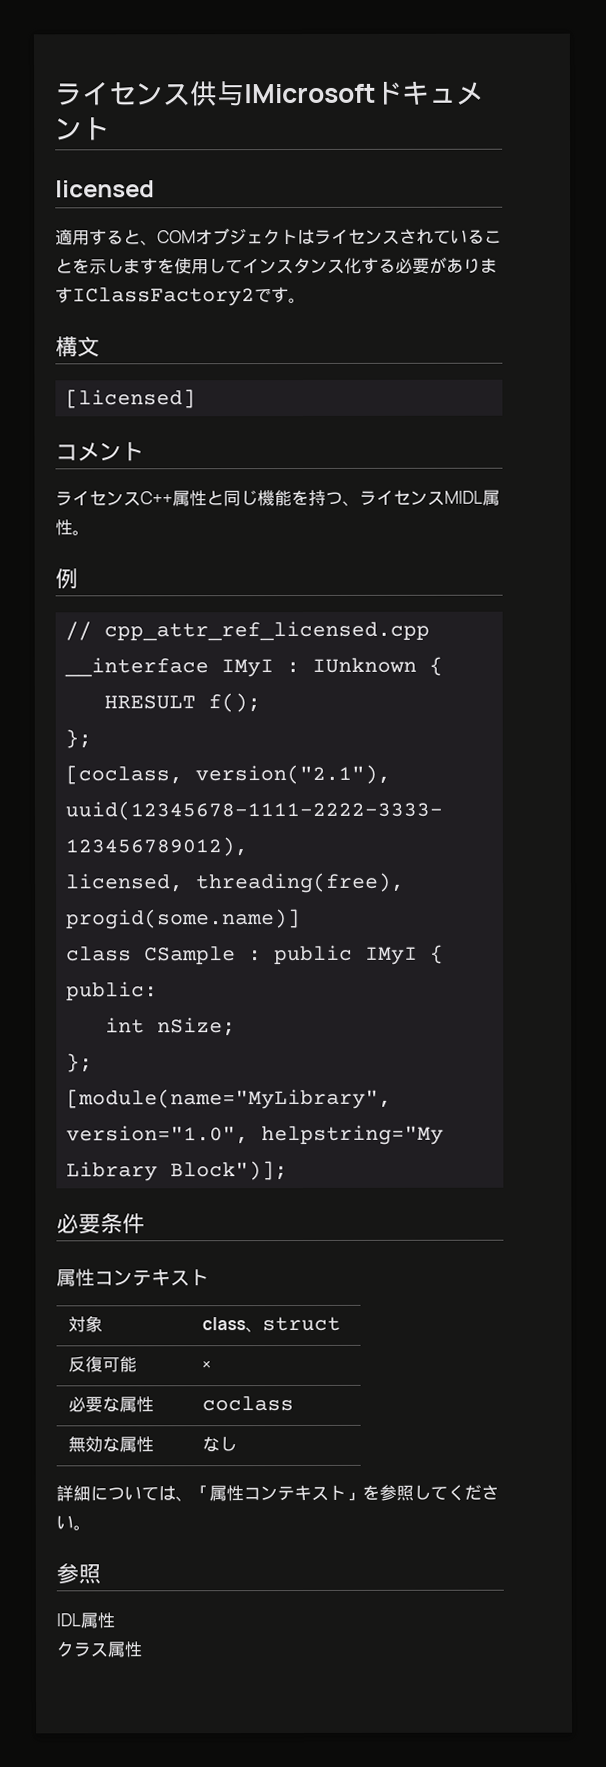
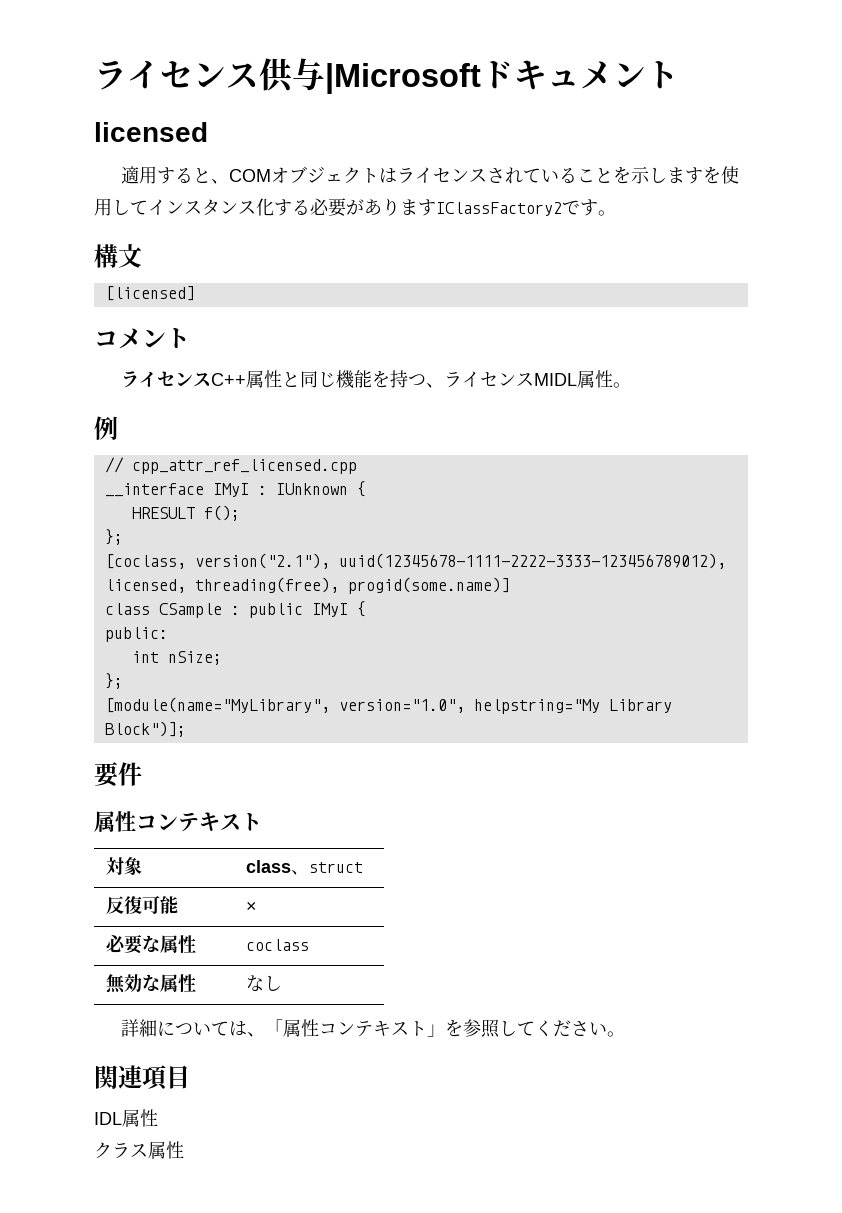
[56,1213,123,1235] 必要条 -> [94,762,119,787] 要
[56,1563,101,1585] 参照 -> [94,1065,190,1090] 関連項目

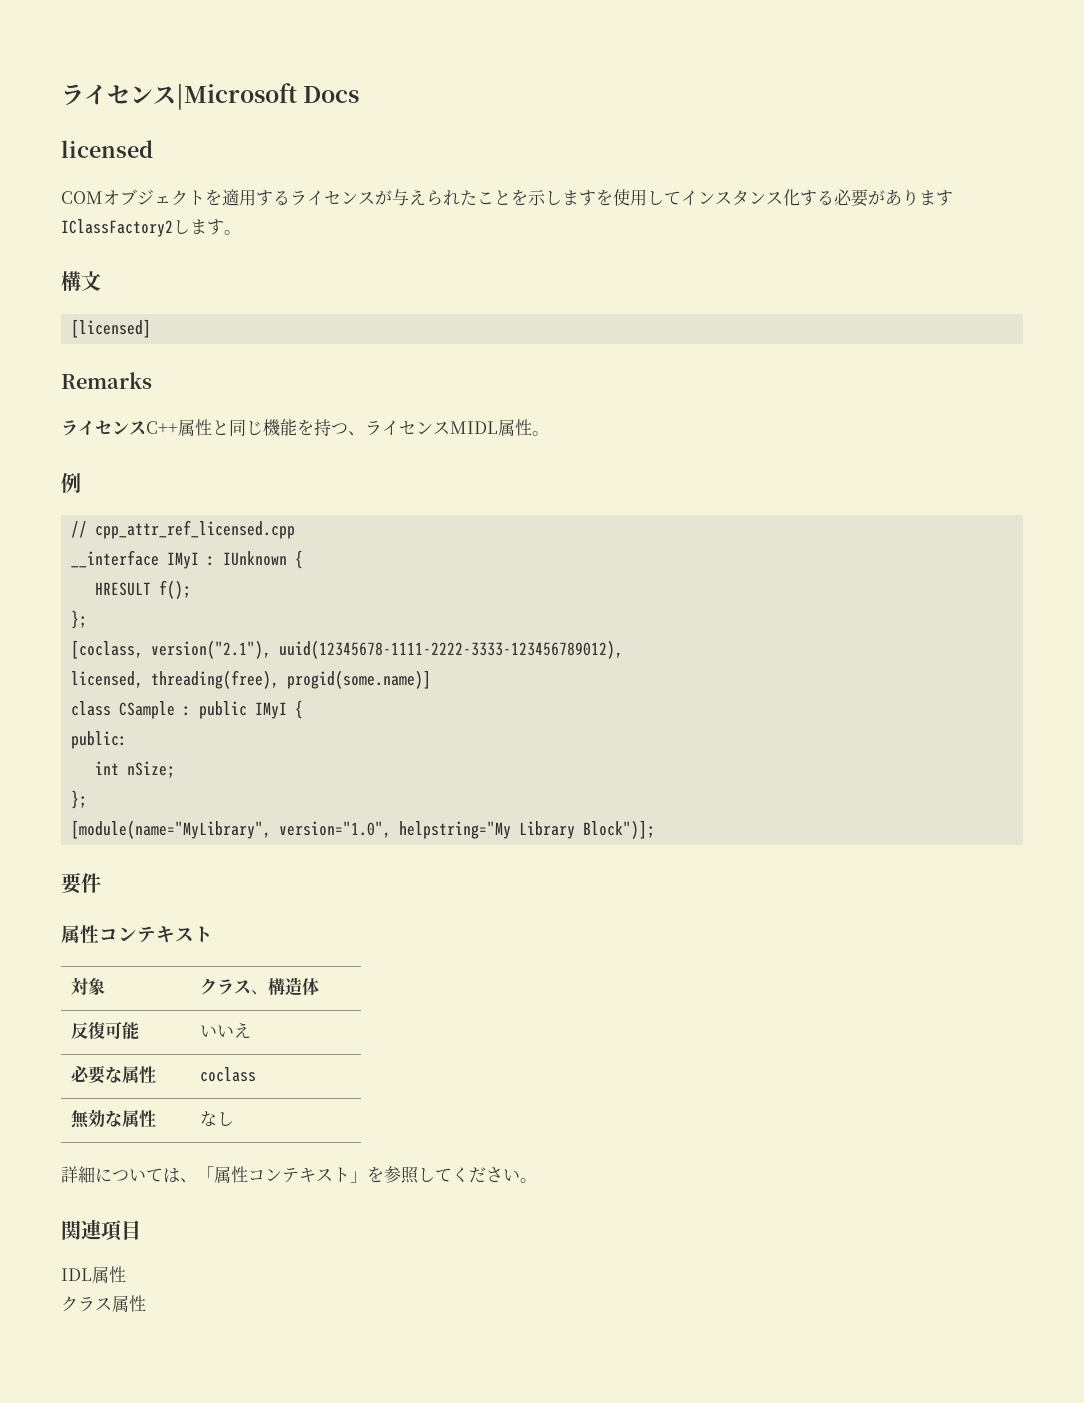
[94,58,679,94] [94,122,208,142] [120,166,577,184] ライセンス供与|Microsoftドキュメント // licensed // 適用すると、COMオブジェクトはライセンスされている -> [61,83,360,110] [61,140,153,158] [61,189,477,206] ライセンス|Microsoft Docs // licensed // COMオブジェクトを適用するライセンスが与えられた
[562,200,580,215] で -> [173,219,207,234] しま
[94,328,190,349] コメント -> [61,372,152,389] Remarks
[246,860,364,875] class、struct -> [200,977,320,996] クラス、構造体
[246,901,258,912] × -> [200,1022,252,1038] いいえ

